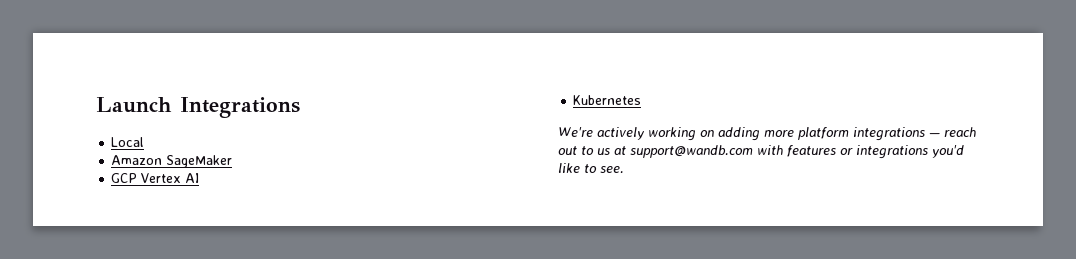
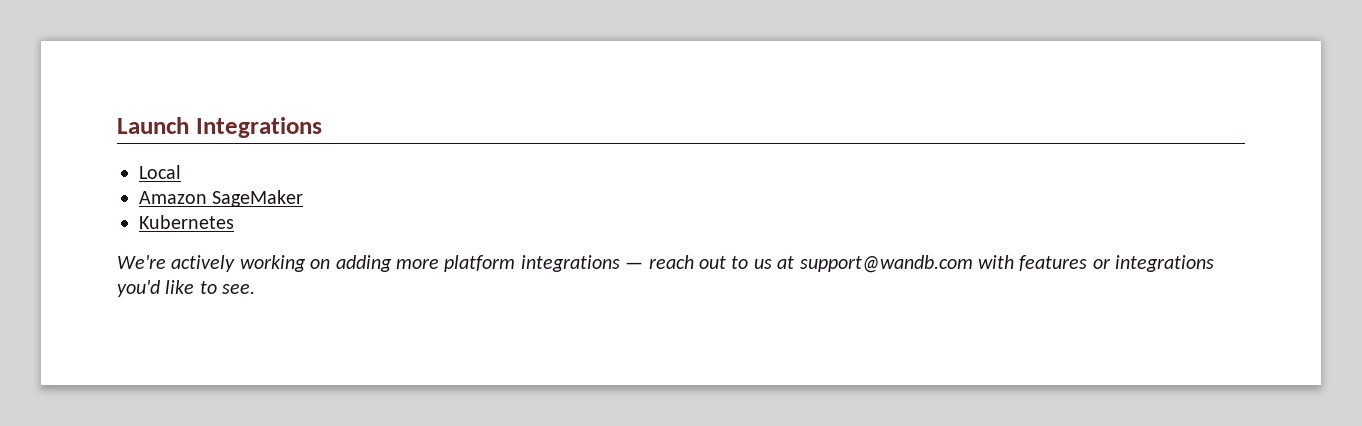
[111,173,200,183] // GCP Vertex AI -> (304, 198) none

